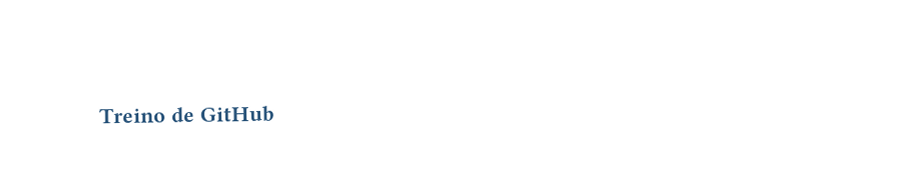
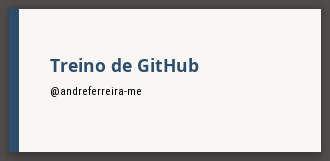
(275, 114) none -> [50,86,142,97] // @andreferreira-me

